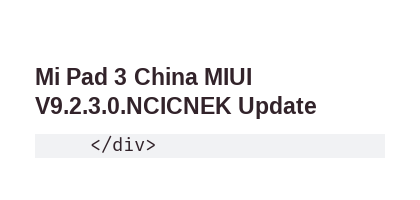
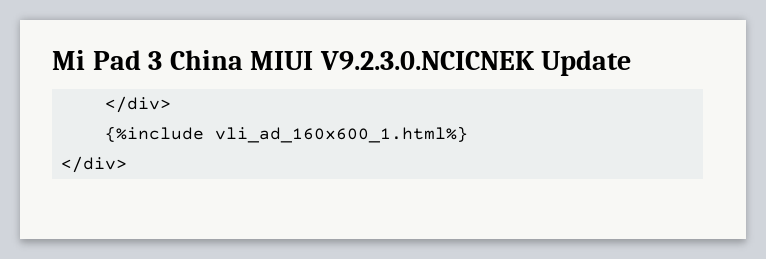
(157, 144) none -> [105,126,469,143] [61,156,128,173] // {%include vli_ad_160x600_1.html%} // </div>

